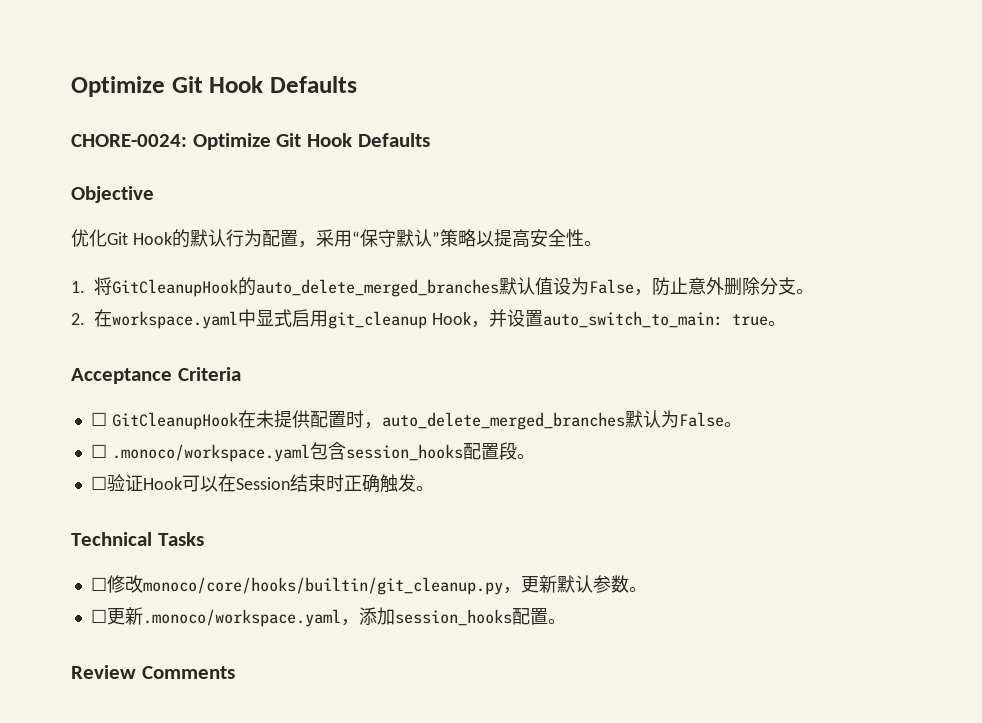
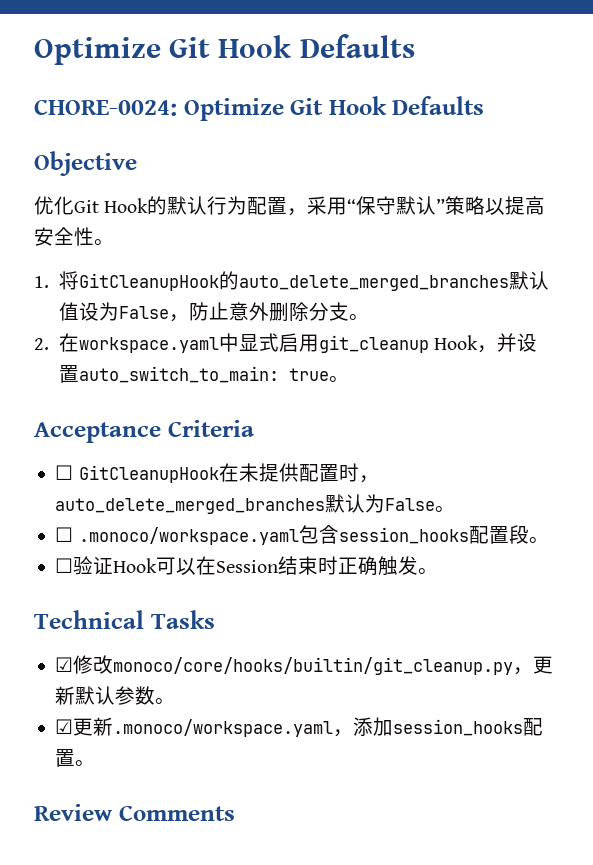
[90,577,107,591] ☐ -> [55,657,74,672] ☑
[90,609,107,623] ☐ -> [55,719,74,734] ☑

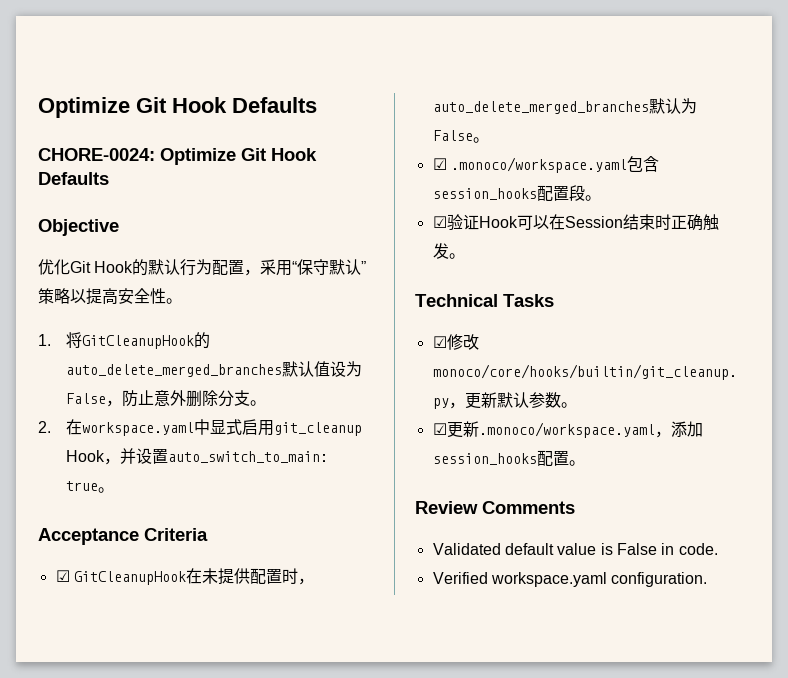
[55,465,74,480] ☐ -> [55,570,70,582] ☑
[55,527,74,542] ☐ -> [432,158,447,170] ☑
[55,558,74,573] ☐ -> [432,216,447,228] ☑
(235, 813) none -> [432,543,718,555] [432,572,708,587] // Validated default value is False in code. // Verified workspace.yaml configuration.

